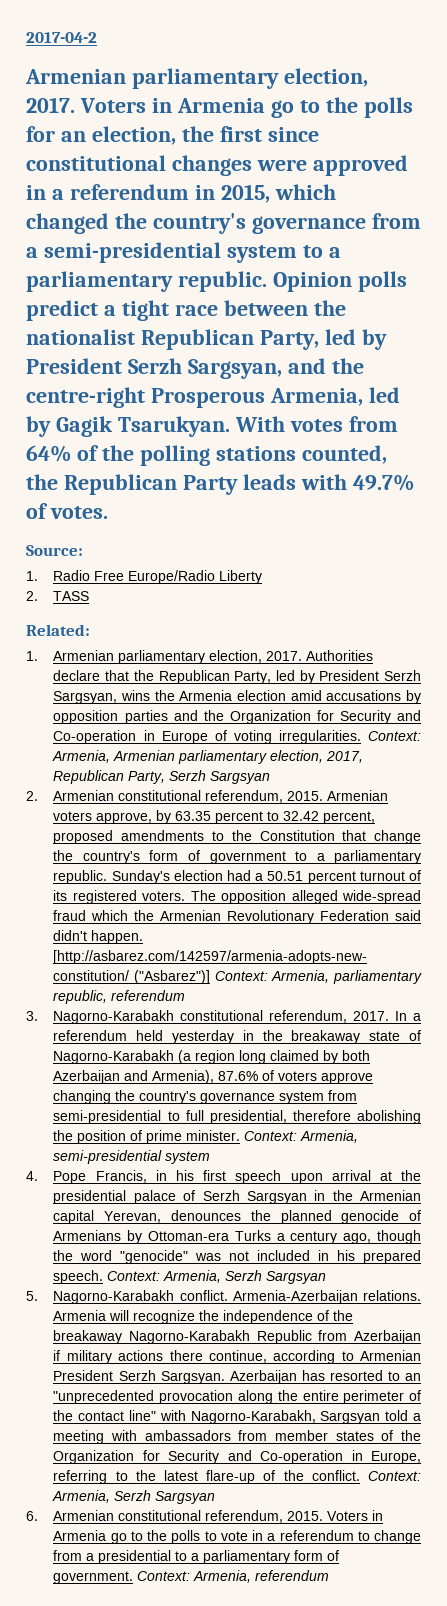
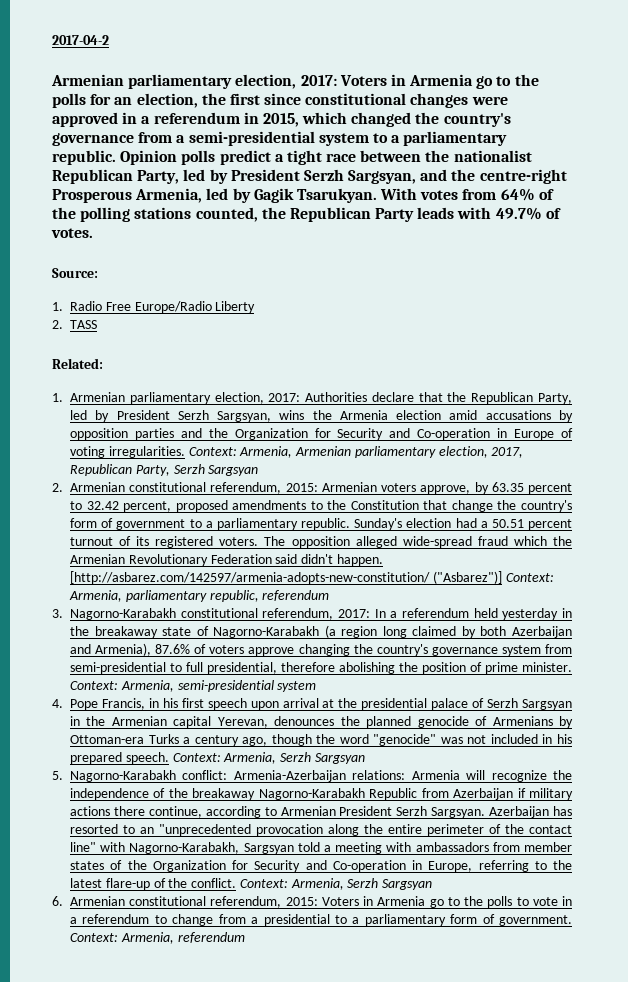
[26,97,75,113] 2017. -> [300,75,337,86] 2017:
[266,651,303,661] 2017. -> [268,393,301,402] 2017:
[287,791,324,801] 2015. -> [285,483,318,492] 2015:
[353,1011,390,1021] 2017. -> [338,609,370,618] 2017:
[179,1290,421,1304] conflict. Armenia-Azerbaijan relations. -> [182,770,406,782] conflict: Armenia-Azerbaijan relations:
[287,1511,324,1521] 2015. -> [285,897,318,906] 2015:

